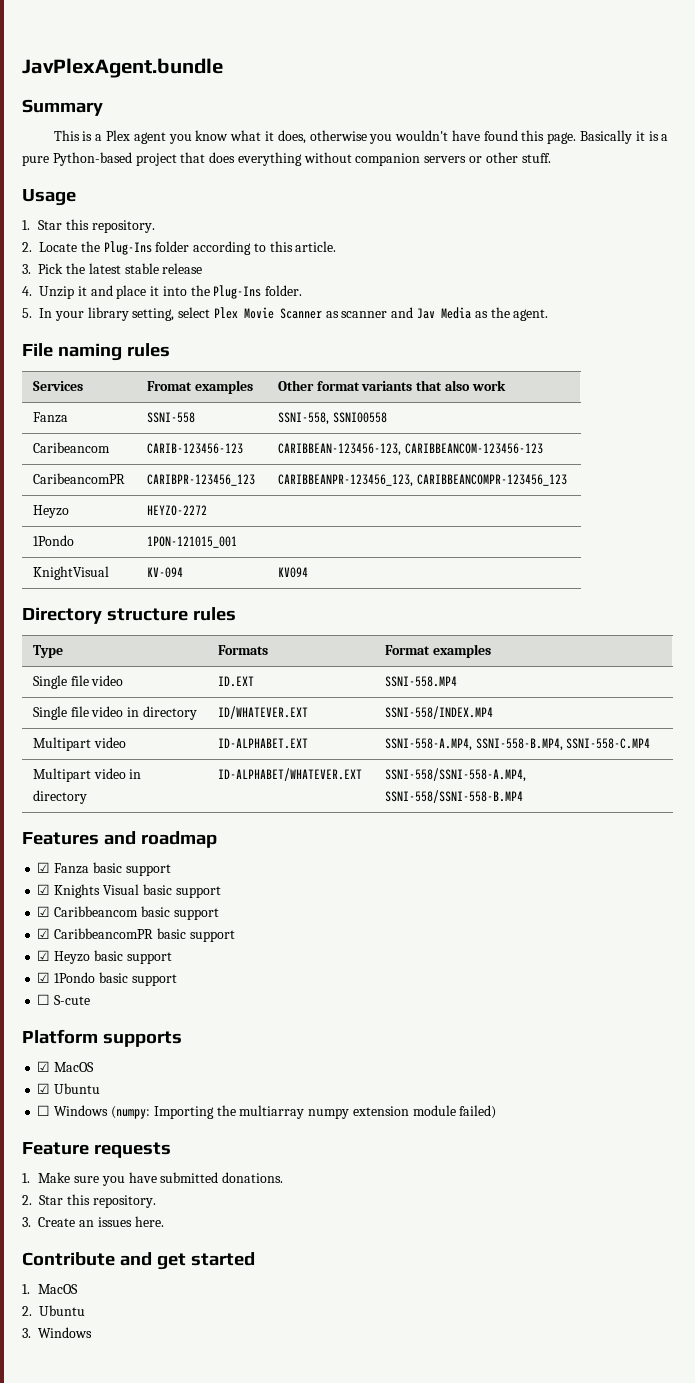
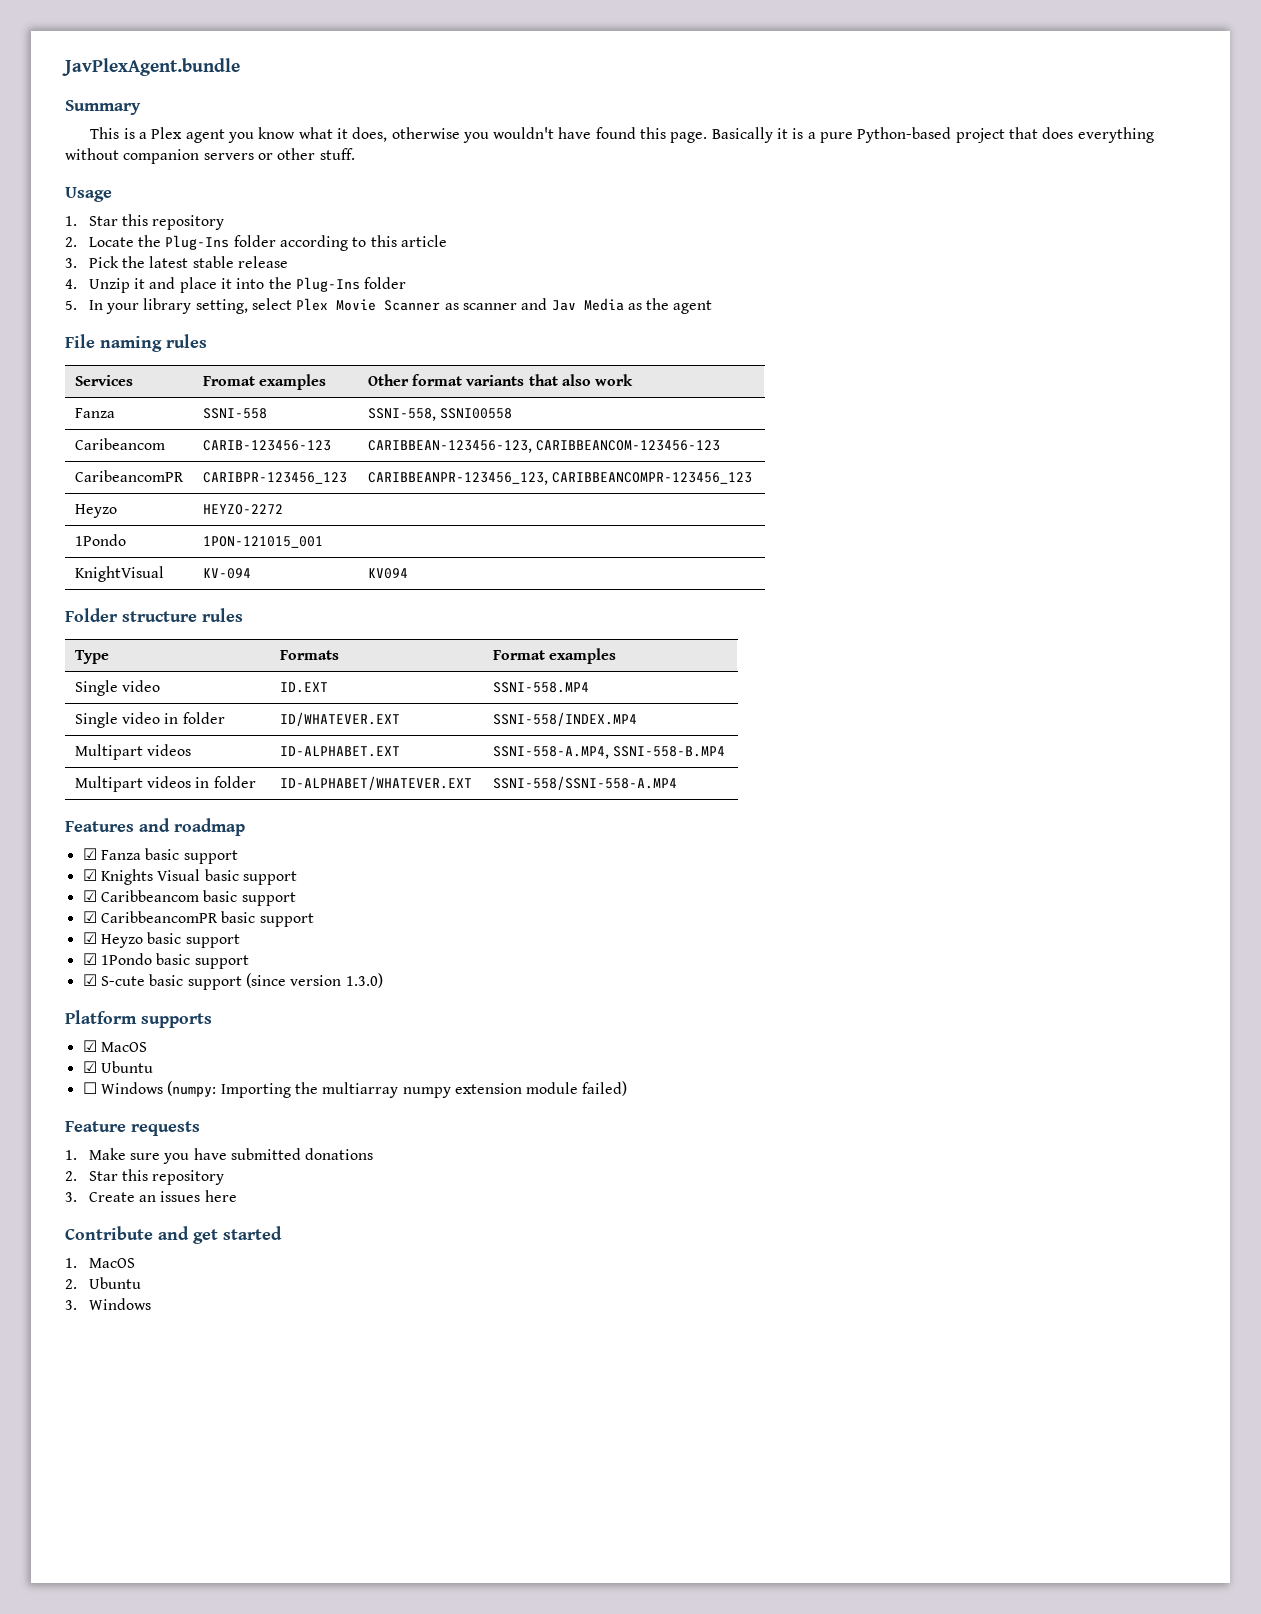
[91,220,155,233] repository. -> [152,215,225,230] repository
[295,241,337,252] article. -> [400,235,447,247] article
[265,285,303,296] folder. -> [364,277,407,289] folder
[513,309,549,321] agent. -> [673,300,713,314] agent
[22,607,102,624] Directory -> [65,608,118,622] Folder
[70,675,89,686] file -> (118, 688) none
[70,706,197,720] file video in directory -> [122,712,225,724] video in folder
[93,737,126,748] video -> [147,744,192,756] videos
[475,738,651,751] [32,768,142,782] [32,790,87,804] SSNI-558-B.MP4, SSNI-558-C.MP4 // Multipart video in directory -> [613,746,726,757] [74,776,256,792] SSNI-558-B.MP4 // Multipart videos in folder
[384,768,526,782] [384,790,523,803] SSNI-558/SSNI-558-A.MP4, SSNI-558/SSNI-558-B.MP4 -> [492,776,677,790] SSNI-558/SSNI-558-A.MP4
[37,994,51,1005] ☐ -> [82,974,97,986] ☑
(91, 1000) none -> [149,973,383,990] basic support (since version 1.3.0)
[222,1172,284,1183] donations. -> [305,1148,374,1160] donations
[92,1195,156,1208] repository. -> [152,1170,225,1185] repository
[134,1216,164,1227] here. -> [204,1190,237,1202] here

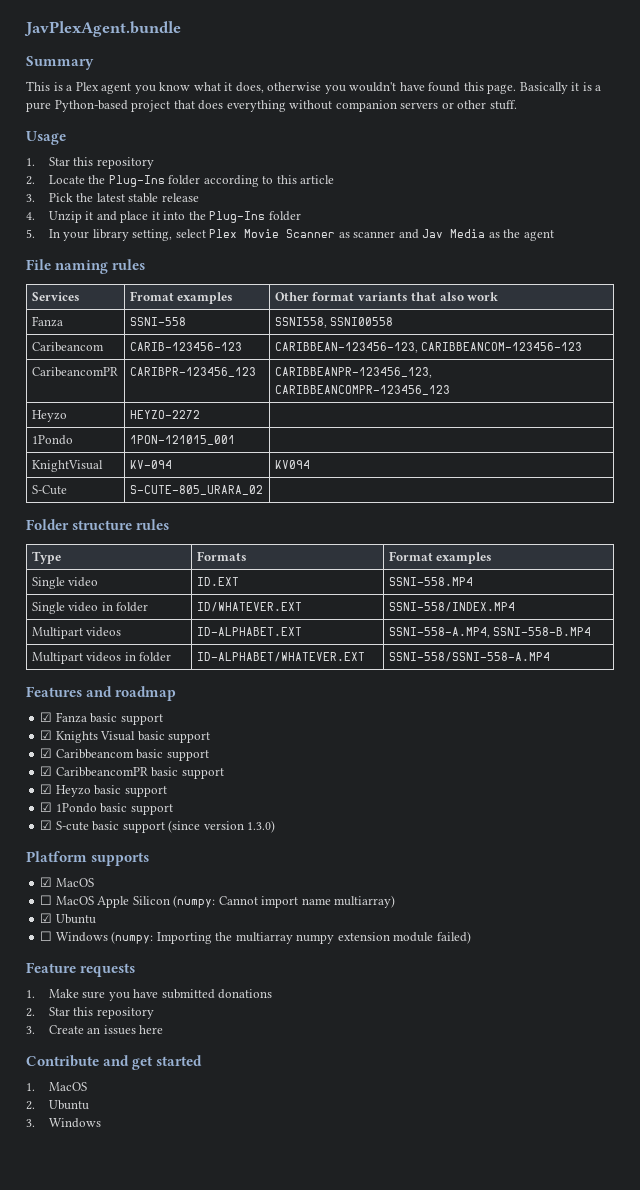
[367,408,436,421] SSNI-558, -> [274,317,327,328] SSNI558,
(408, 573) none -> [31,485,67,495] [129,485,263,495] // S-Cute | S-CUTE-805_URARA_02 |
(147, 1047) none -> [40,895,396,908] // ☐ MacOS Apple Silicon (numpy: Cannot import name multiarray)

